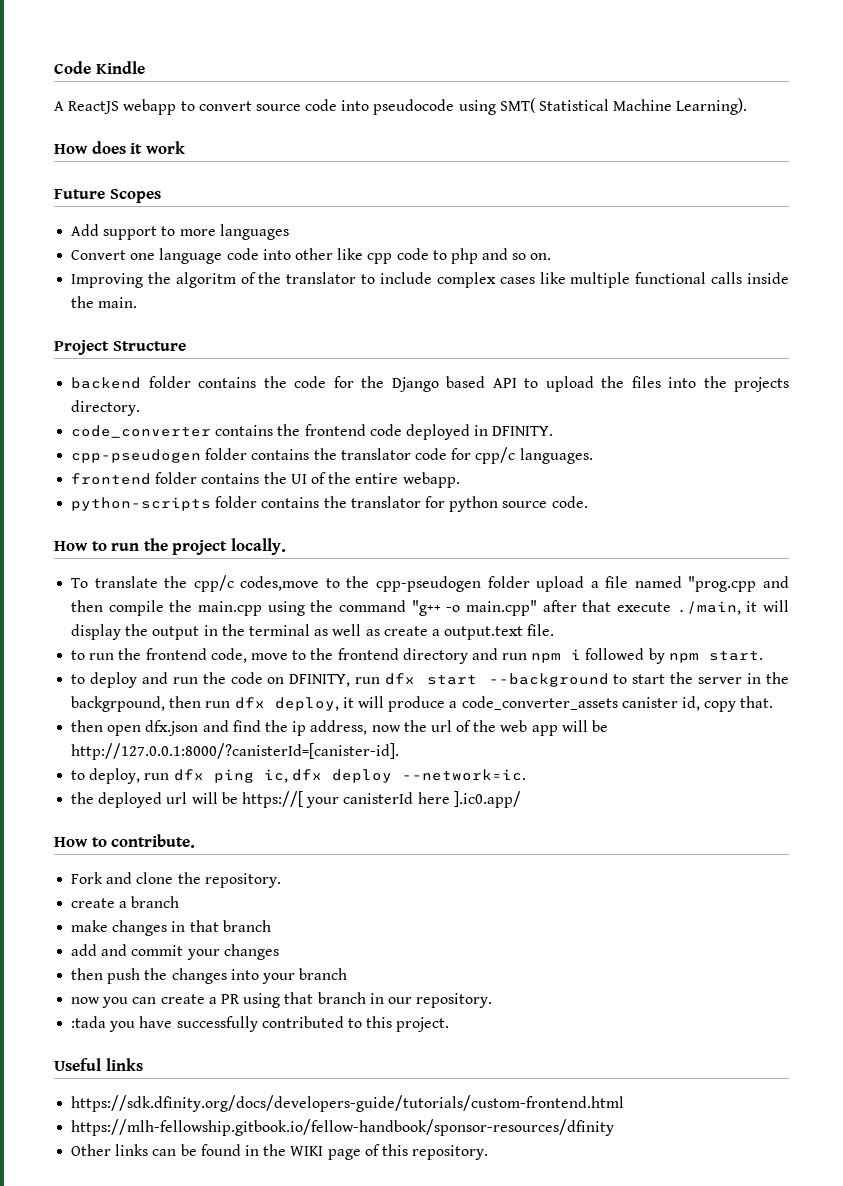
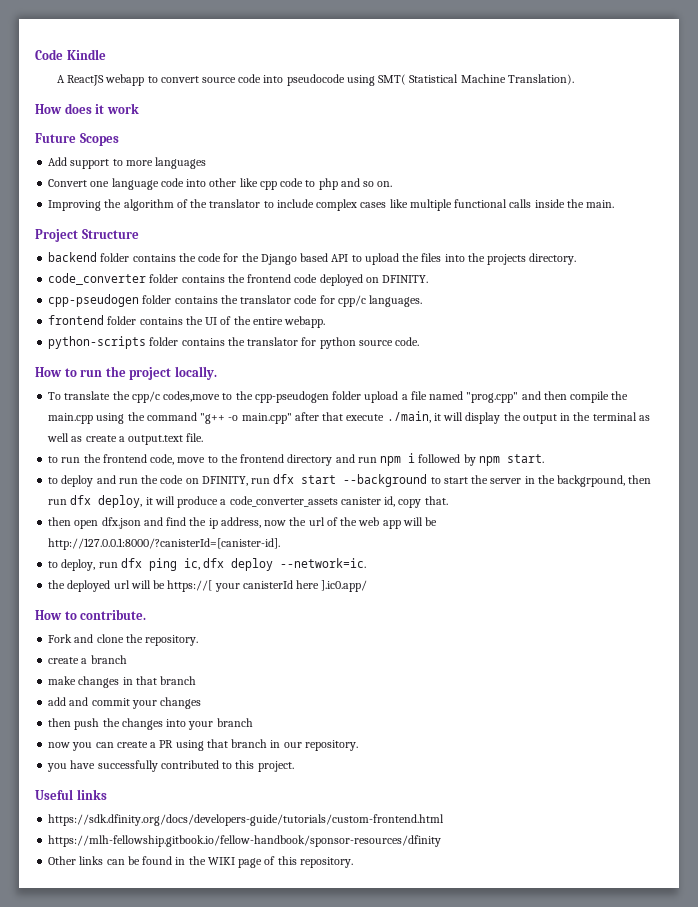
[676,98,748,115] Learning). -> [507,74,574,85] Translation).
[175,272,236,288] algoritm -> [123,199,174,211] algorithm
(212, 431) none -> [149,274,179,283] folder
[474,425,489,436] in -> [365,277,379,283] on
[688,576,757,592] "prog.cpp -> [466,392,519,403] "prog.cpp"
[71,1016,107,1028] :tada -> (358, 745) none

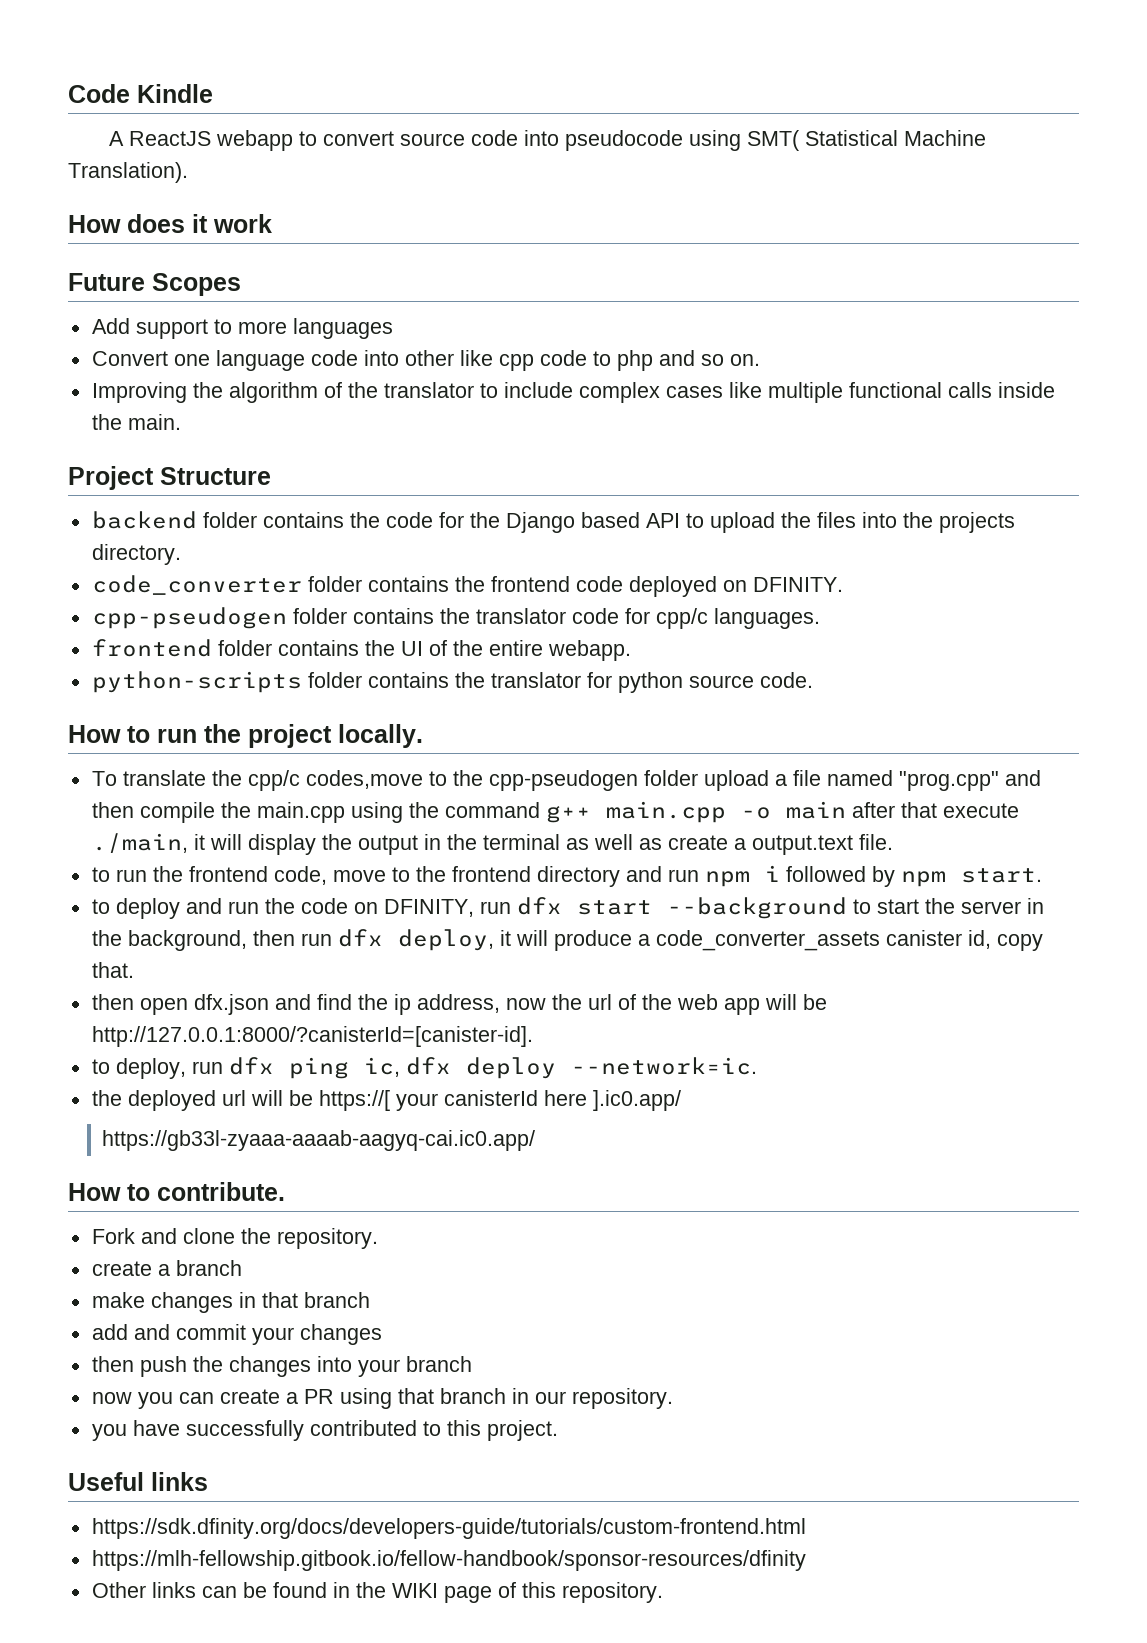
[200,413,292,424] "g++ -o main.cpp" -> [545,801,846,823] g++ main.cpp -o main
[557,475,626,487] backgrpound, -> [127,930,247,951] background,
(368, 586) none -> [102,1130,536,1151] // https://gb33l-zyaaa-aaaab-aagyq-cai.ic0.app/

